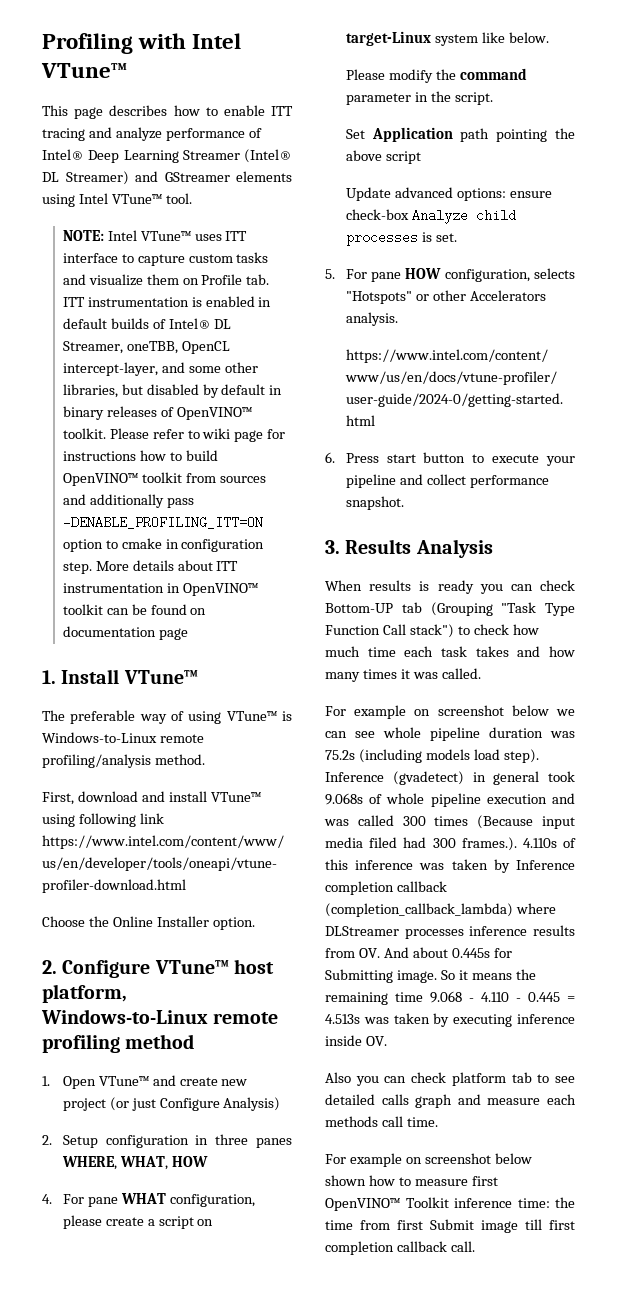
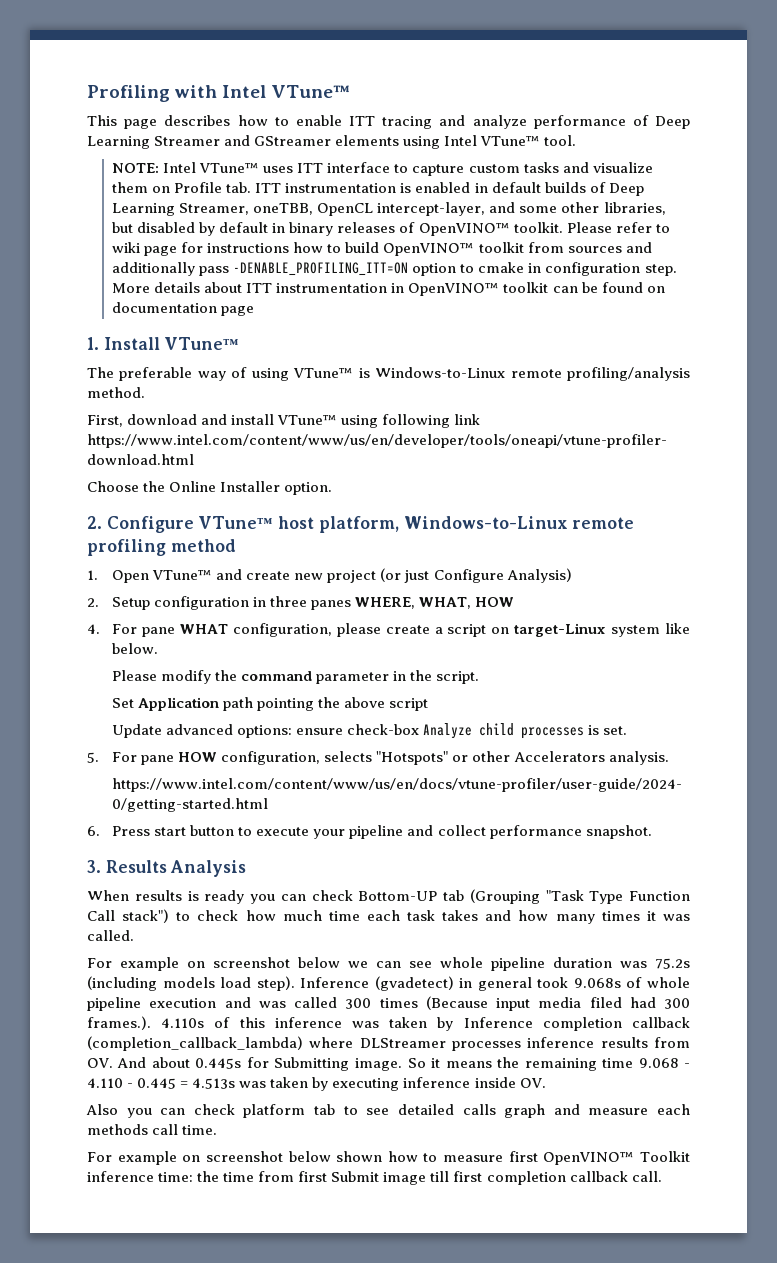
[42,149,84,160] Intel® -> (649, 120) none
[244,149,292,163] [42,171,129,185] (Intel® DL Streamer) -> (221, 141) none
[168,318,232,329] Intel® DL -> [608,183,644,196] [112,203,176,216] Deep Learning

